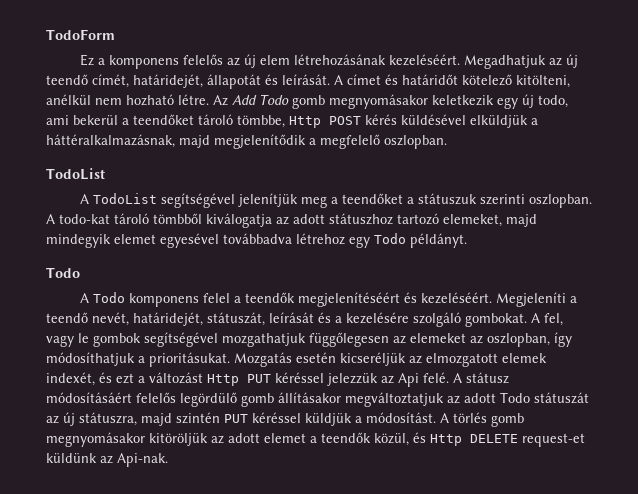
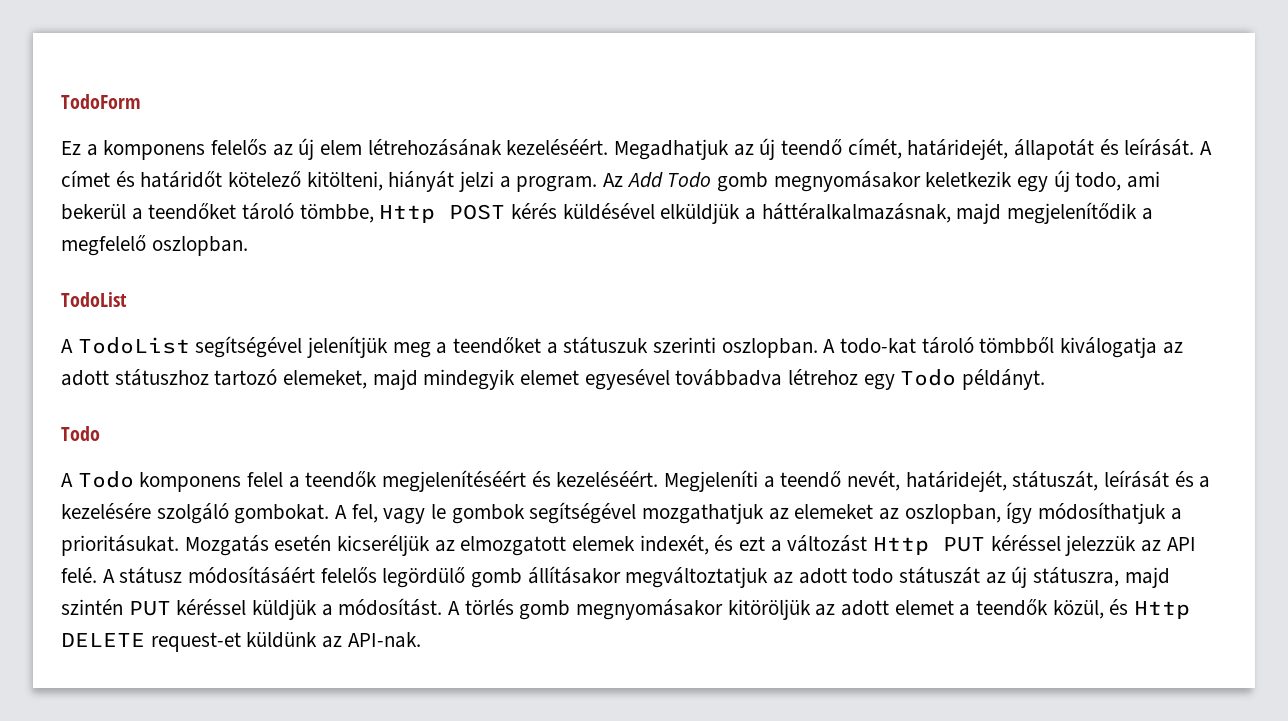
[46,94,209,106] anélkül nem hozható létre. -> [388,171,598,192] hiányát jelzi a program.
[309,332,389,347] függőlegesen -> (765, 513) none
[398,373,419,387] Api -> [1166,537,1196,551] API
[500,392,530,403] Todo -> [852,568,894,584] todo
[117,453,168,467] Api-nak. -> [347,632,421,648] API-nak.

